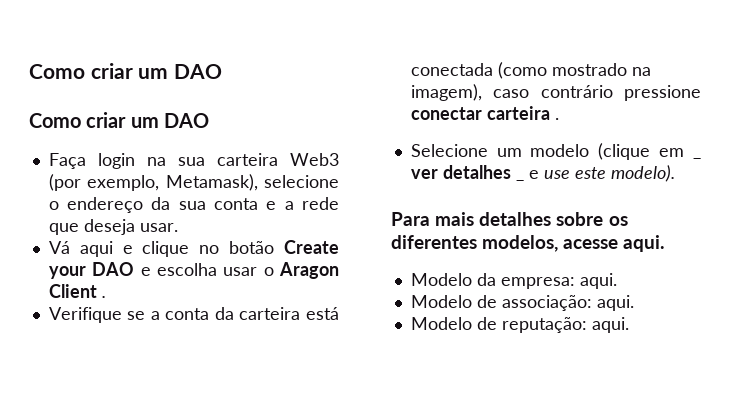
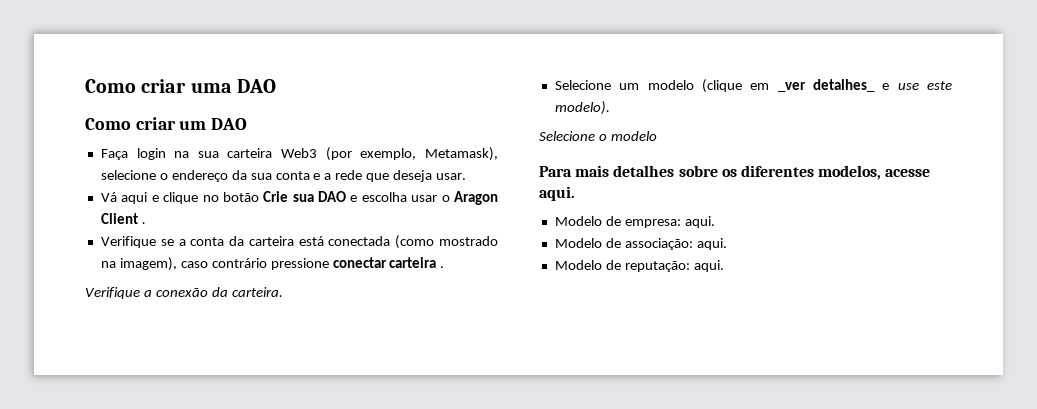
[29,63,169,79] Como criar um -> [85,79,232,93] Como criar uma
[284,240,339,254] [48,266,86,279] Create your -> [263,191,314,202] Crie sua
(559, 119) none -> [85,287,283,299] // Verifique a conexão da carteira.
[693,157,701,159] [410,165,511,179] [515,179,524,181] _ ver detalhes _ -> [777,79,875,92] _ver detalhes_
(675, 173) none -> [539,131,657,141] // Selecione o modelo
[476,273,496,286] da -> [605,216,621,226] de

